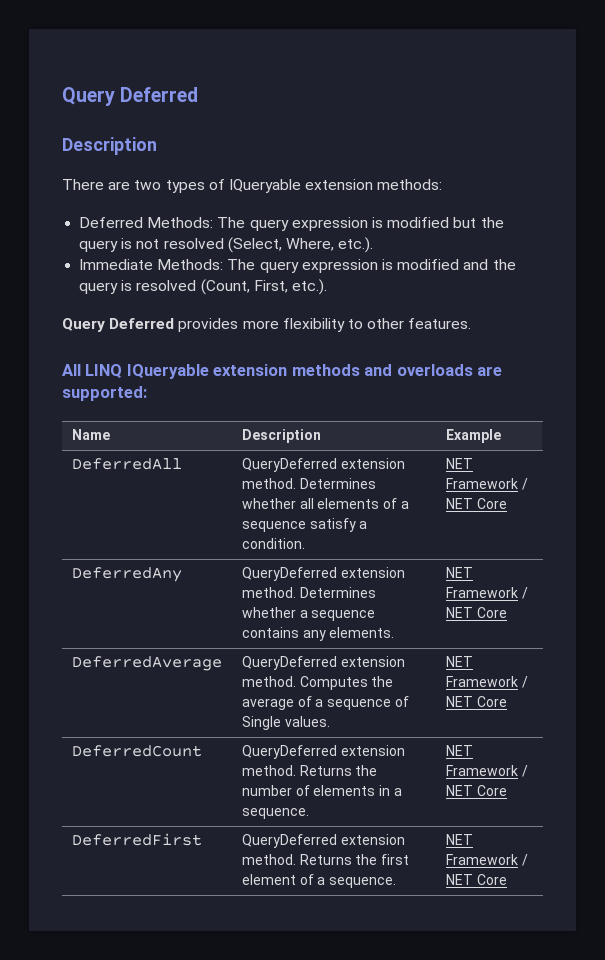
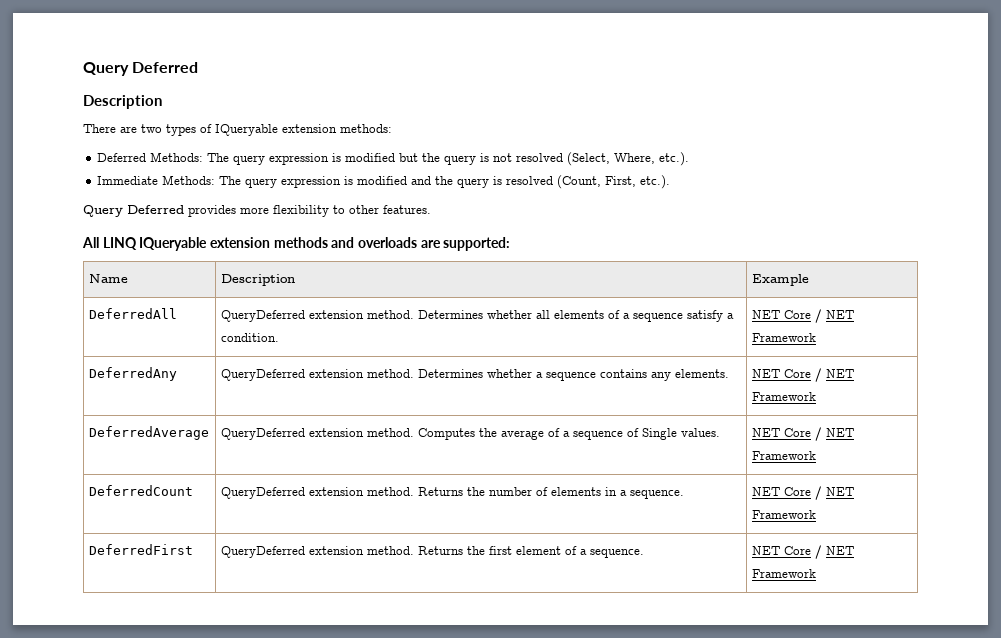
[445,478,528,490] [445,498,507,509] Framework / NET Core -> [783,309,854,323] [751,333,816,342] Core / NET Framework
[445,587,528,599] [445,607,507,618] Framework / NET Core -> [783,368,854,382] [751,392,816,401] Core / NET Framework
[445,676,528,688] [445,696,507,707] Framework / NET Core -> [783,427,854,441] [751,451,816,460] Core / NET Framework
[445,765,528,777] [445,785,507,796] Framework / NET Core -> [783,486,854,500] [751,510,816,519] Core / NET Framework
[445,854,528,866] [445,874,507,885] Framework / NET Core -> [783,545,854,559] [751,569,816,578] Core / NET Framework

